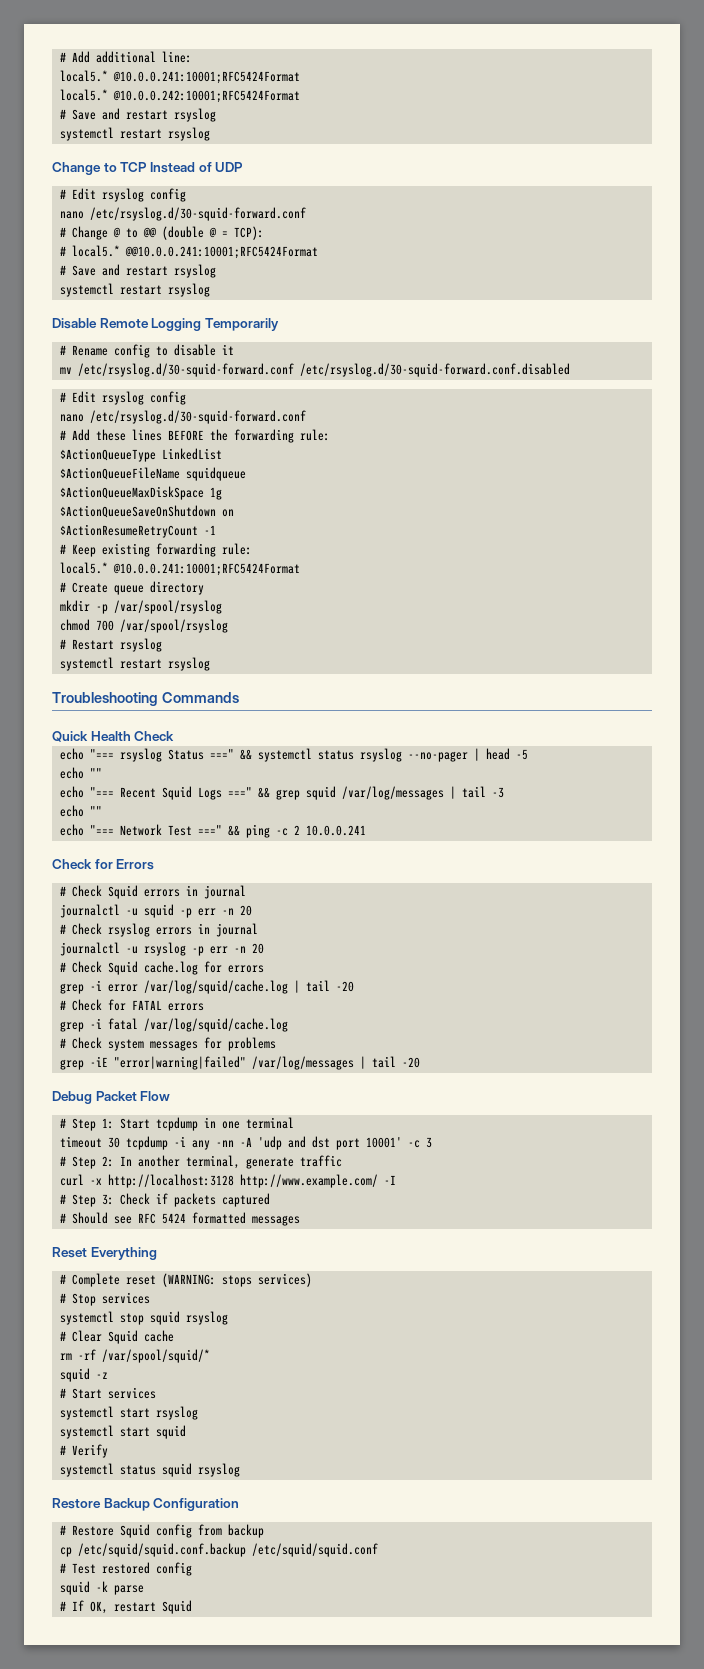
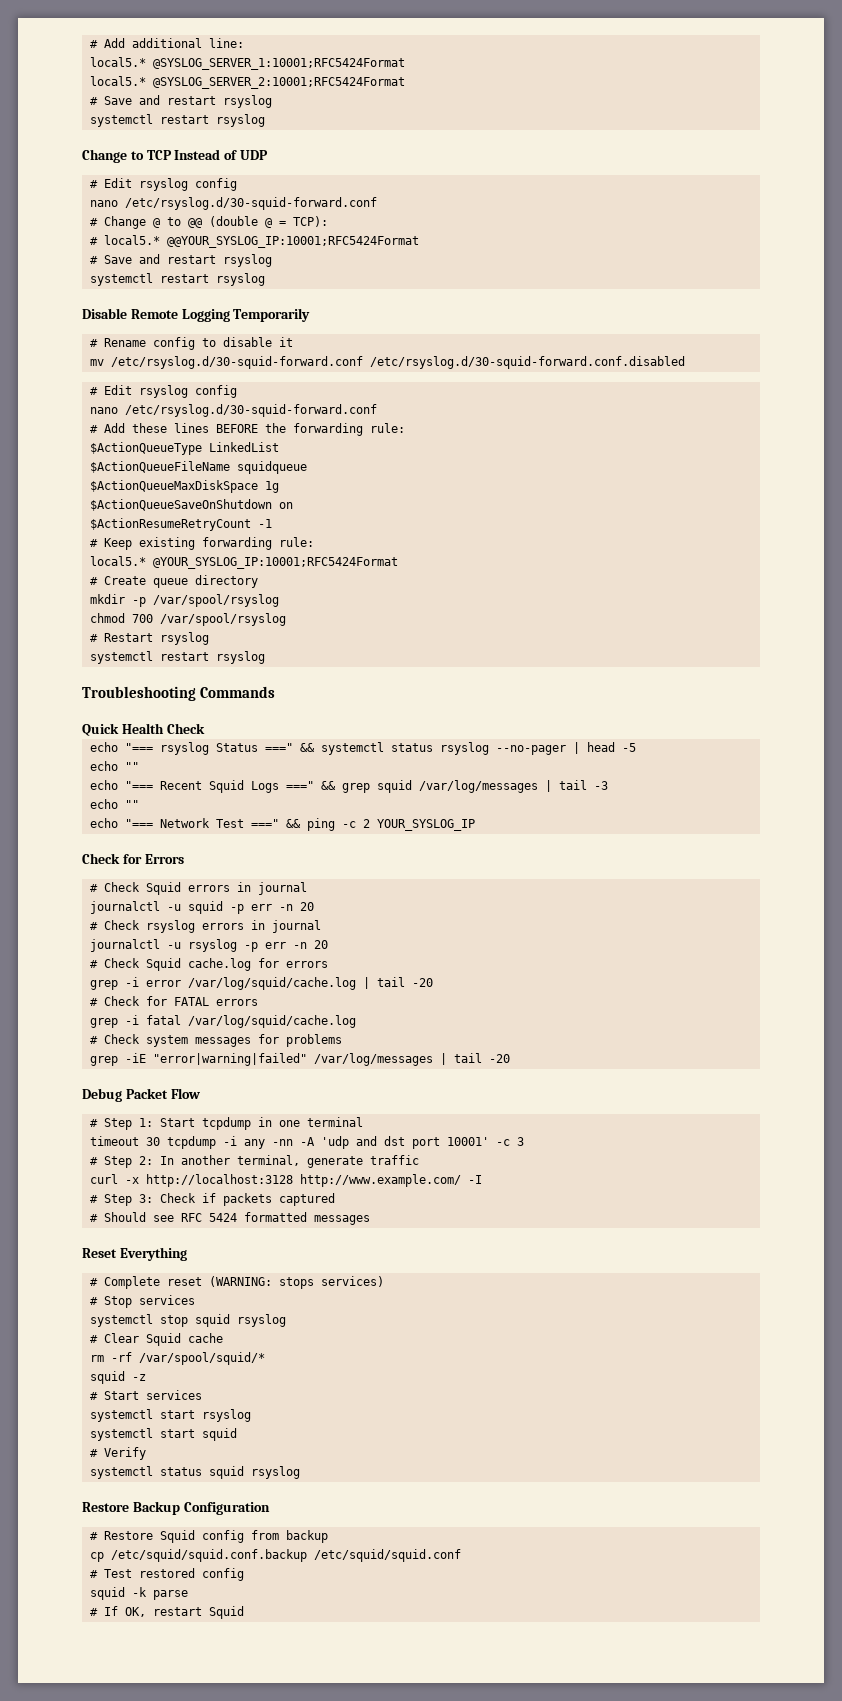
[112,71,300,84] [59,89,300,103] @10.0.0.241:10001;RFC5424Format // local5.* @10.0.0.242:10001;RFC5424Format -> [152,58,405,70] [89,76,405,89] @SYSLOG_SERVER_1:10001;RFC5424Format // local5.* @SYSLOG_SERVER_2:10001;RFC5424Format
[124,246,318,259] @@10.0.0.241:10001;RFC5424Format -> [166,236,419,248] @@YOUR_SYSLOG_IP:10001;RFC5424Format
[112,563,300,576] @10.0.0.241:10001;RFC5424Format -> [152,557,398,569] @YOUR_SYSLOG_IP:10001;RFC5424Format
[305,825,366,836] 10.0.0.241 -> [376,819,475,831] YOUR_SYSLOG_IP

